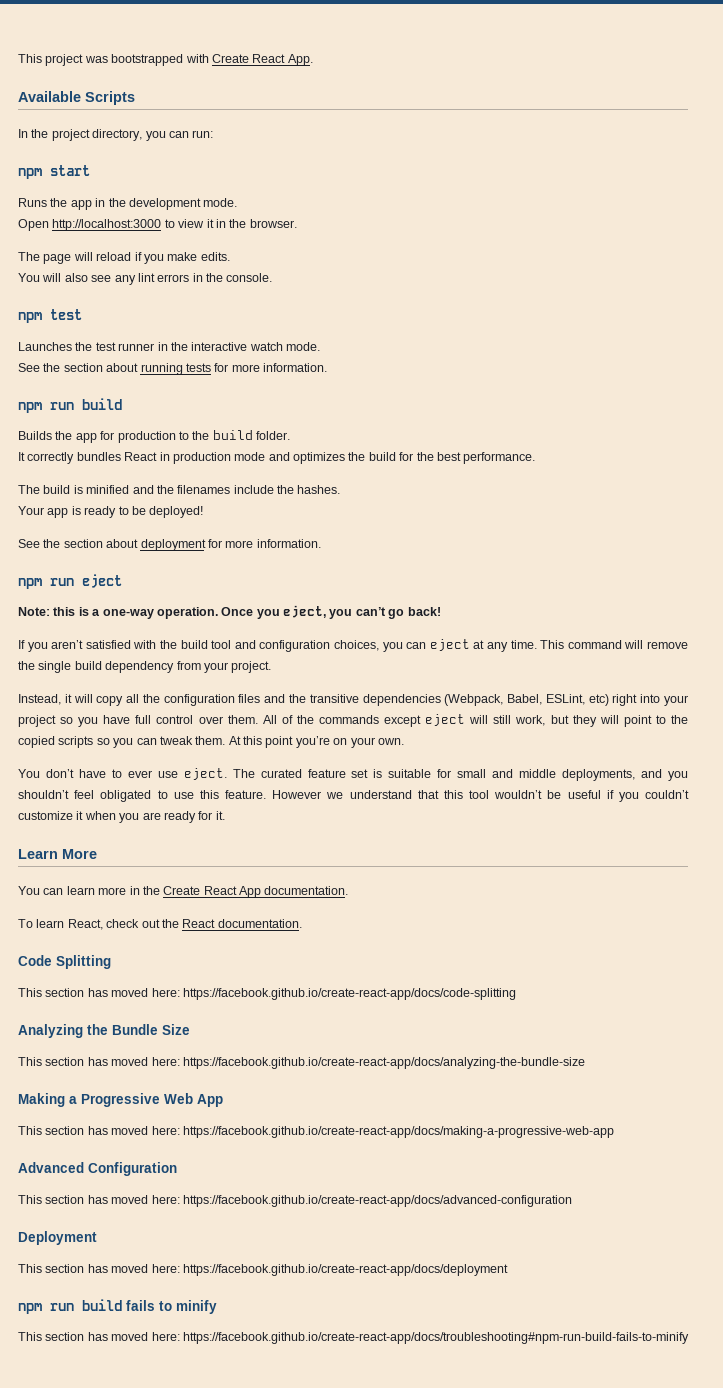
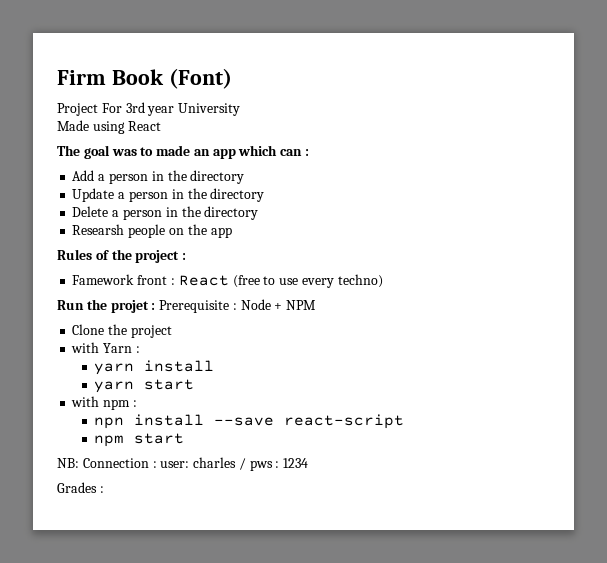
[18,54,313,66] [18,91,135,105] [18,129,214,141] [18,165,90,179] [18,198,238,210] [18,219,297,231] [18,252,230,264] [18,273,273,285] [18,309,82,323] [18,342,320,351] [18,363,327,375] [18,398,122,413] [18,430,290,443] [18,452,536,464] [18,485,341,494] [18,506,204,518] [18,539,321,551] [18,574,122,589] [18,605,441,619] [18,639,689,652] [18,661,272,673] [18,694,689,706] [18,714,688,727] [18,736,404,748] [18,768,689,781] [18,790,689,802] [18,811,225,823] [18,849,97,859] [18,886,349,898] [18,919,302,930] [18,955,111,969] [18,988,516,1000] [18,1024,190,1038] [18,1057,585,1069] [18,1093,223,1107] [18,1126,614,1138] [18,1162,177,1176] [18,1195,572,1207] [18,1231,97,1245] [18,1264,508,1276] [18,1299,217,1314] [18,1332,689,1344] This project was bootstrapped with Create React App. // Available Scripts // In the project directory, you can run: // npm start // Runs the app in the development mode. // Open http://localhost:3000 to view it in the browser. // The page will reload if you make edits. // You will also see any lint errors in the console. // npm test // Launches the test runner in the interactive watch mode. // See the section about running tests for more information. // npm run build // Builds the app for production to the build folder. // It correctly bundles React in production mode and optimizes the build for the best performance. // The build is minified and the filenames include the hashes. // Your app is ready to be deployed! // See the section about deployment for more information. // npm run eject // Note: this is a one-way operation. Once you eject, you can’t go back! // If you aren’t satisfied with the build tool and configuration choices, you can eject at any time. This command will remove the single build dependency from your project. // Instead, it will copy all the configuration files and the transitive dependencies (Webpack, Babel, ESLint, etc) right into your project so you have full control over them. All of the commands except eject will still work, but they will point to the copied scripts so you can tweak them. At this point you’re on your own. // You don’t have to ever use eject. The curated feature set is suitable for small and middle deployments, and you shouldn’t feel obligated to use this feature. However we understand that this tool wouldn’t be useful if you couldn’t customize it when you are ready for it. // Learn More // You can learn more in the Create React App documentation. // To learn React, check out the React documentation. // Code Splitting // This section has moved here: https://facebook.github.io/create-react-app/docs/code-splitting // Analyzing the Bundle Size // This section has moved here: https://facebook.github.io/create-react-app/docs/analyzing-the-bundle-size // Making a Progressive Web App // This section has moved here: https://facebook.github.io/create-react-app/docs/making-a-progressive-web-app // Advanced Configuration // This section has moved here: https://facebook.github.io/create-react-app/docs/advanced-configuration // Deployment // This section has moved here: https://facebook.github.io/create-react-app/docs/deployment // npm run build fails to minify // This section has moved here: https://facebook.github.io/create-react-app/docs/troubleshooting#npm-run-build-fails-to-minify -> [57,68,232,89] [57,102,241,116] [57,120,161,134] [57,145,310,159] [72,170,245,184] [72,188,265,202] [72,206,259,220] [72,224,232,238] [57,249,187,263] [72,274,383,288] [57,299,317,313] [72,324,172,338] [71,342,140,353] [94,360,215,375] [94,379,195,393] [71,396,137,410] [94,414,405,429] [94,433,185,447] [57,457,309,471] [57,482,104,493] Firm Book (Font) // Project For 3rd year University // Made using React // The goal was to made an app which can : // Add a person in the directory // Update a person in the directory // Delete a person in the directory // Researsh people on the app // Rules of the project : // Famework front : React (free to use every techno) // Run the projet : Prerequisite : Node + NPM // Clone the project // with Yarn : // yarn install // yarn start // with npm : // npn install --save react-script // npm start // NB: Connection : user: charles / pws : 1234 // Grades :

